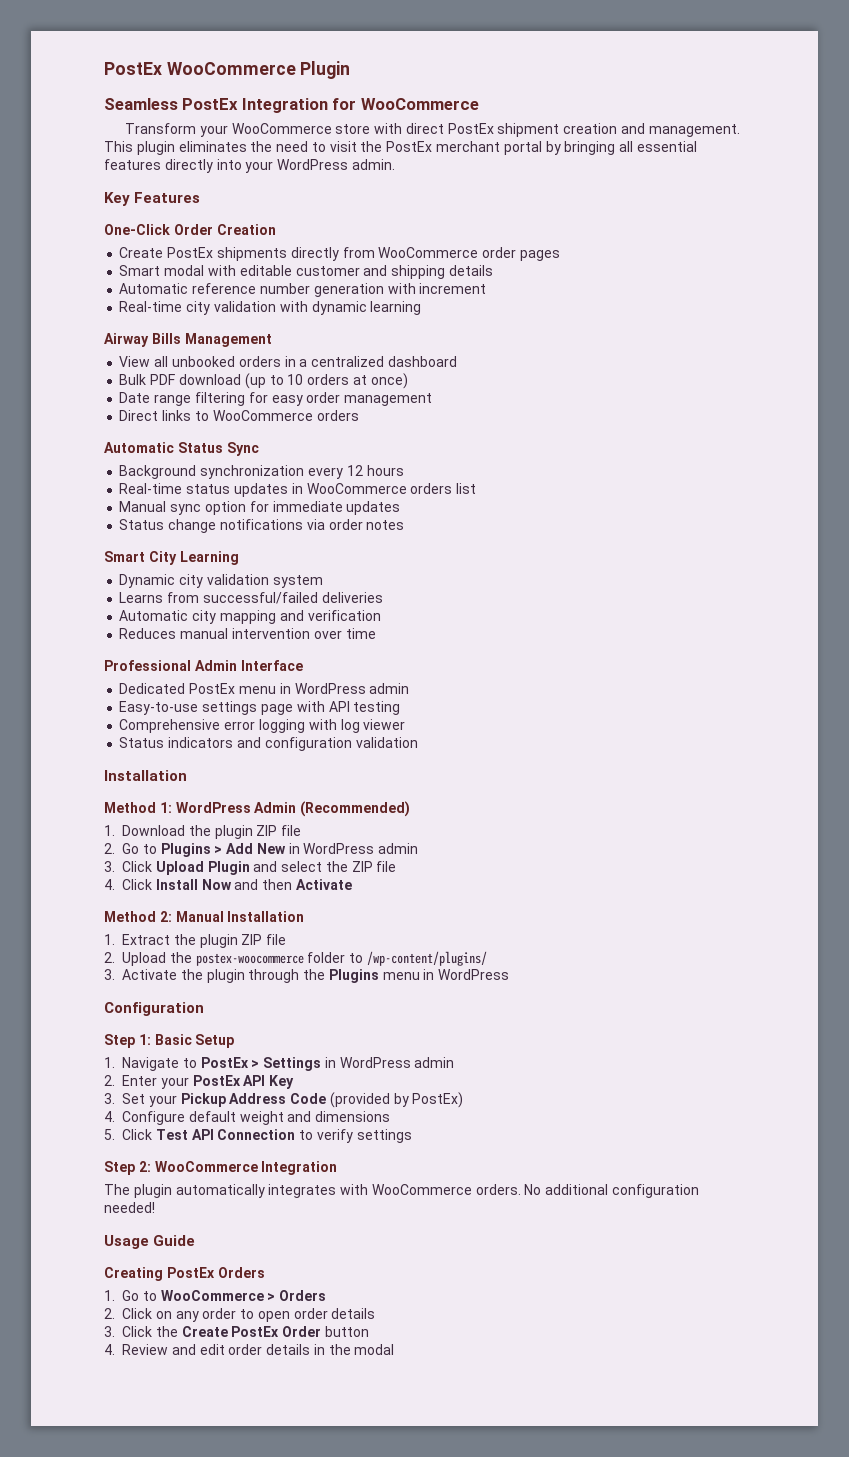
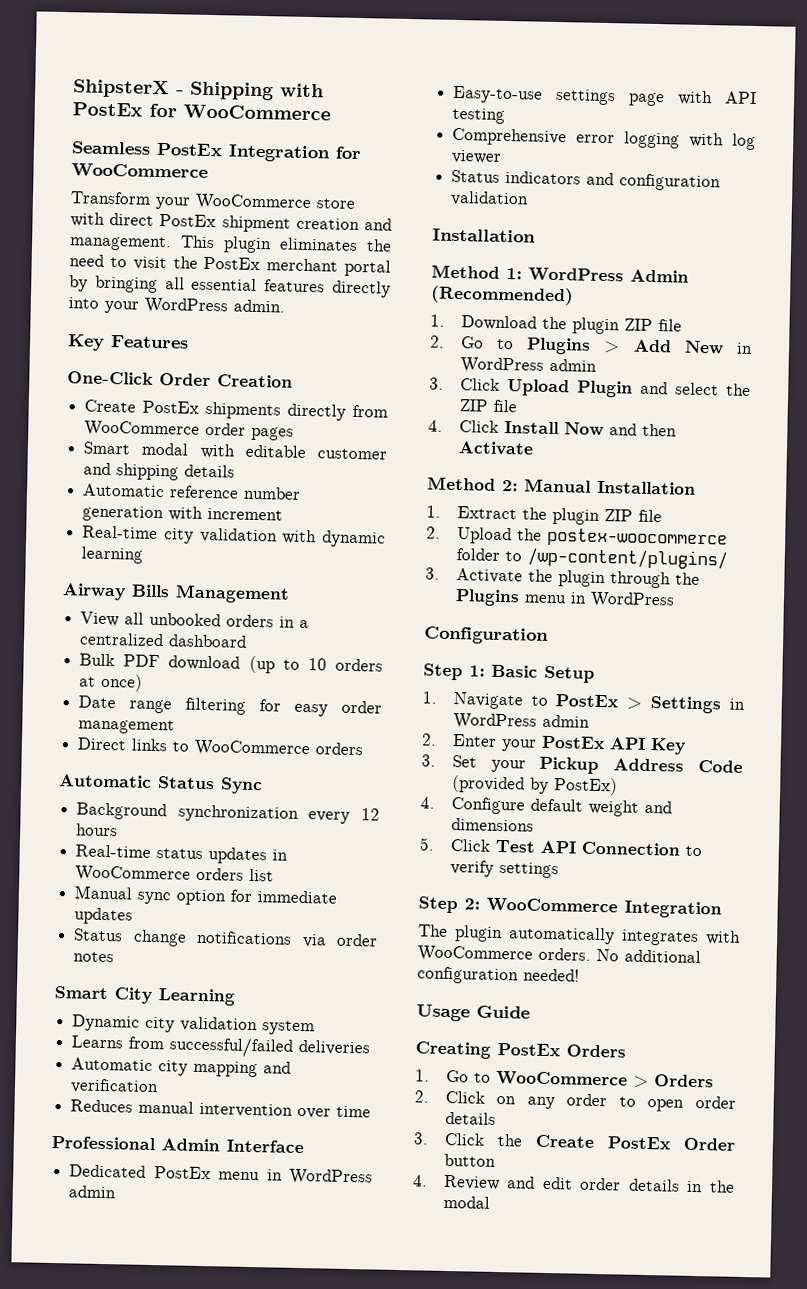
[104,61,351,79] PostEx WooCommerce Plugin -> [73,79,324,101] [72,102,331,121] ShipsterX - Shipping with PostEx for WooCommerce

